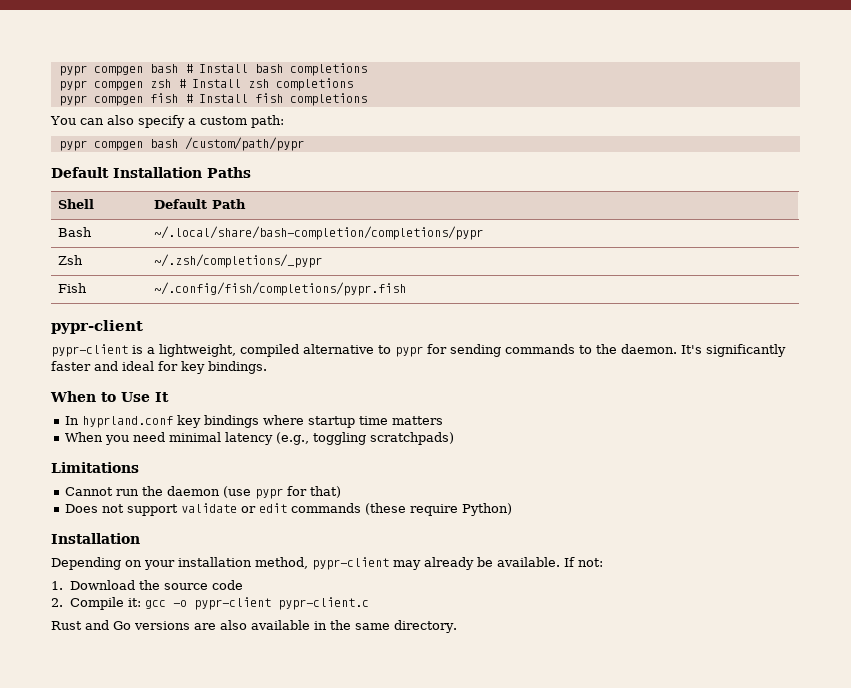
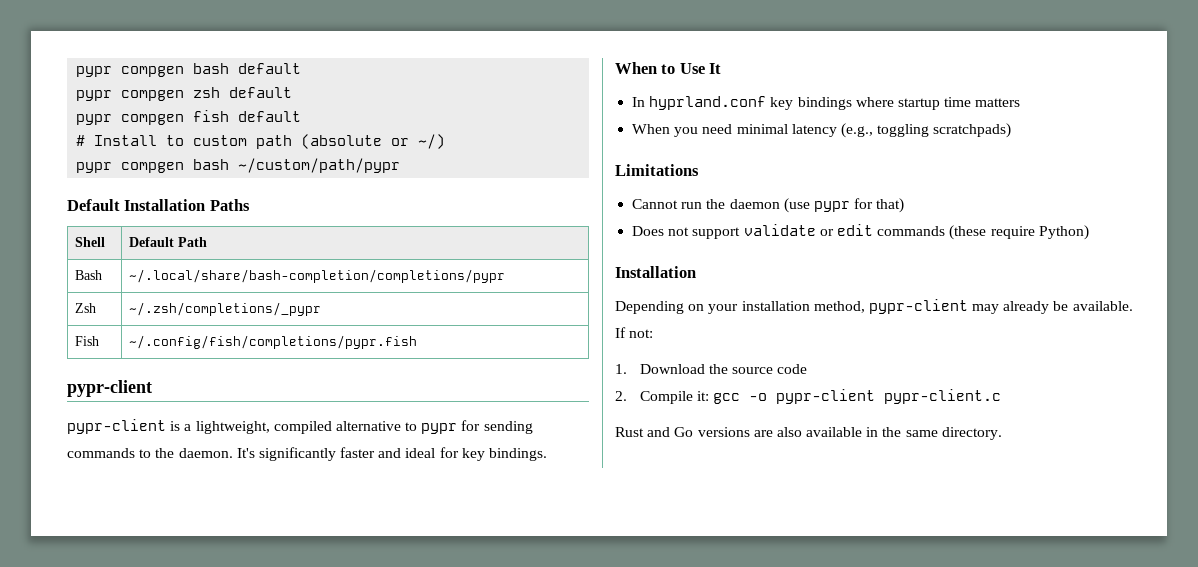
[58,63,367,76] pypr compgen bash # Install bash completions -> [76,63,302,77] pypr compgen bash default
[177,78,353,91] # Install zsh completions -> [229,87,293,98] default
[184,93,367,106] [50,115,284,128] [58,137,304,151] # Install fish completions // You can also specify a custom path: // pypr compgen bash /custom/path/pypr -> [238,111,302,122] [76,134,446,149] [76,158,401,173] default // # Install to custom path (absolute or ~/) // pypr compgen bash ~/custom/path/pypr

